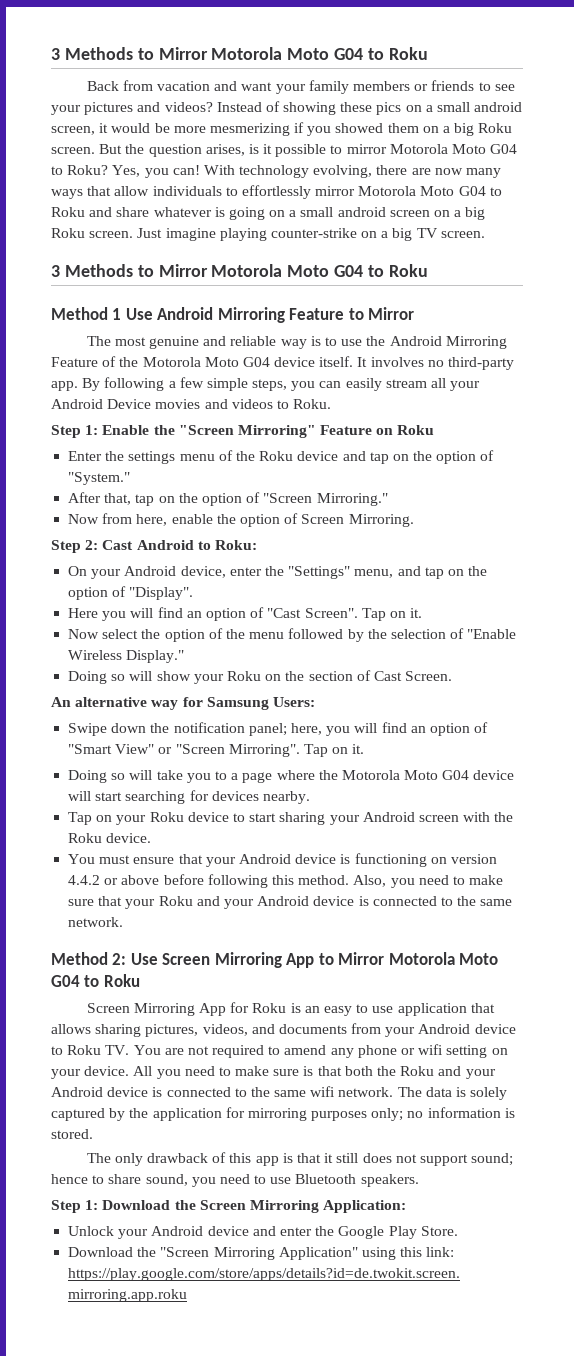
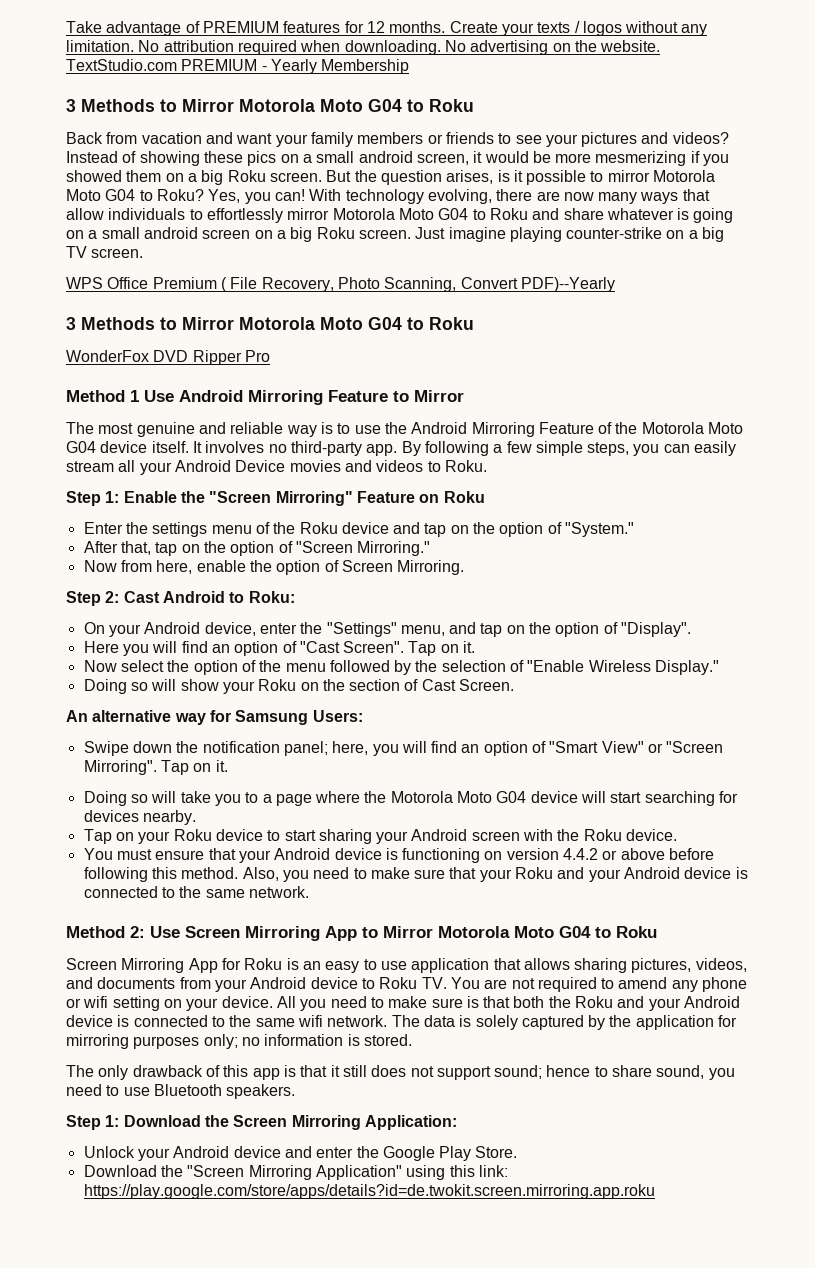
(51, 54) none -> [66,21,708,36] [66,40,661,55] [66,59,410,74] Take advantage of PREMIUM features for 12 months. Create your texts / logos without any limitation. No attribution required when downloading. No advertising on the website. TextStudio.com PREMIUM - Yearly Membership //
[51,264,428,277] // 3 Methods to Mirror Motorola Moto G04 to Roku -> [66,277,615,292] [66,317,474,330] [66,350,270,365] // WPS Office Premium ( File Recovery, Photo Scanning, Convert PDF)--Yearly // 3 Methods to Mirror Motorola Moto G04 to Roku // WonderFox DVD Ripper Pro

